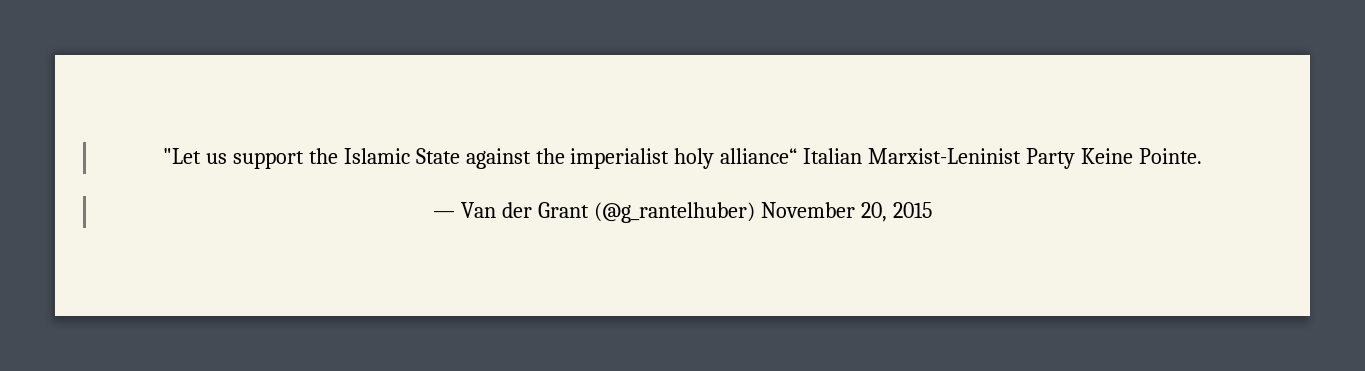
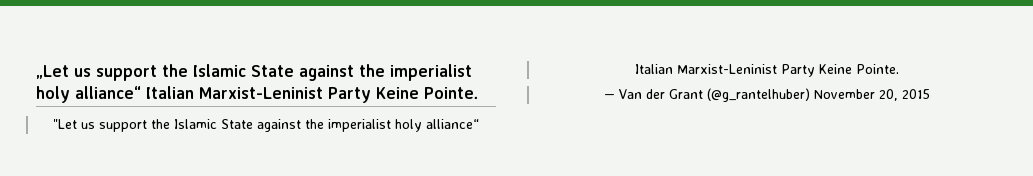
(162, 156) none -> [36,64,472,81] [36,86,479,103] „Let us support the Islamic State against the imperialist holy alliance“ Italian Marxist-Leninist Party Keine Pointe. //

